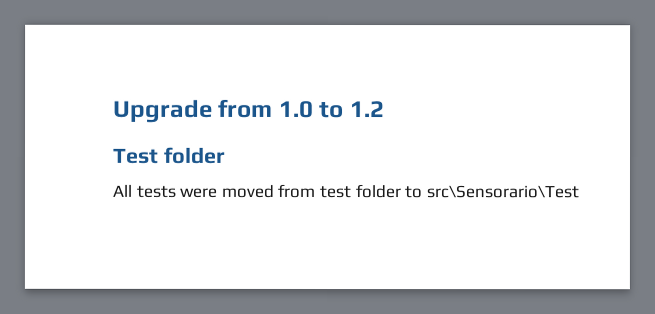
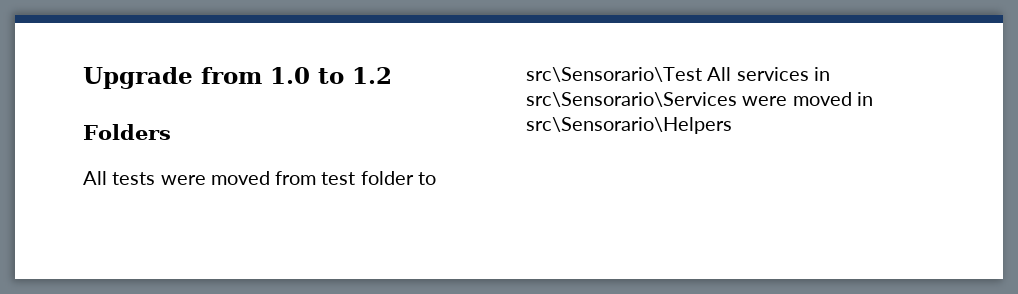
[112,146,226,164] Test folder -> [83,124,171,140] Folders
(579, 192) none -> [707,67,830,81] [526,92,873,107] [526,117,732,134] All services in src\Sensorario\Services were moved in src\Sensorario\Helpers

